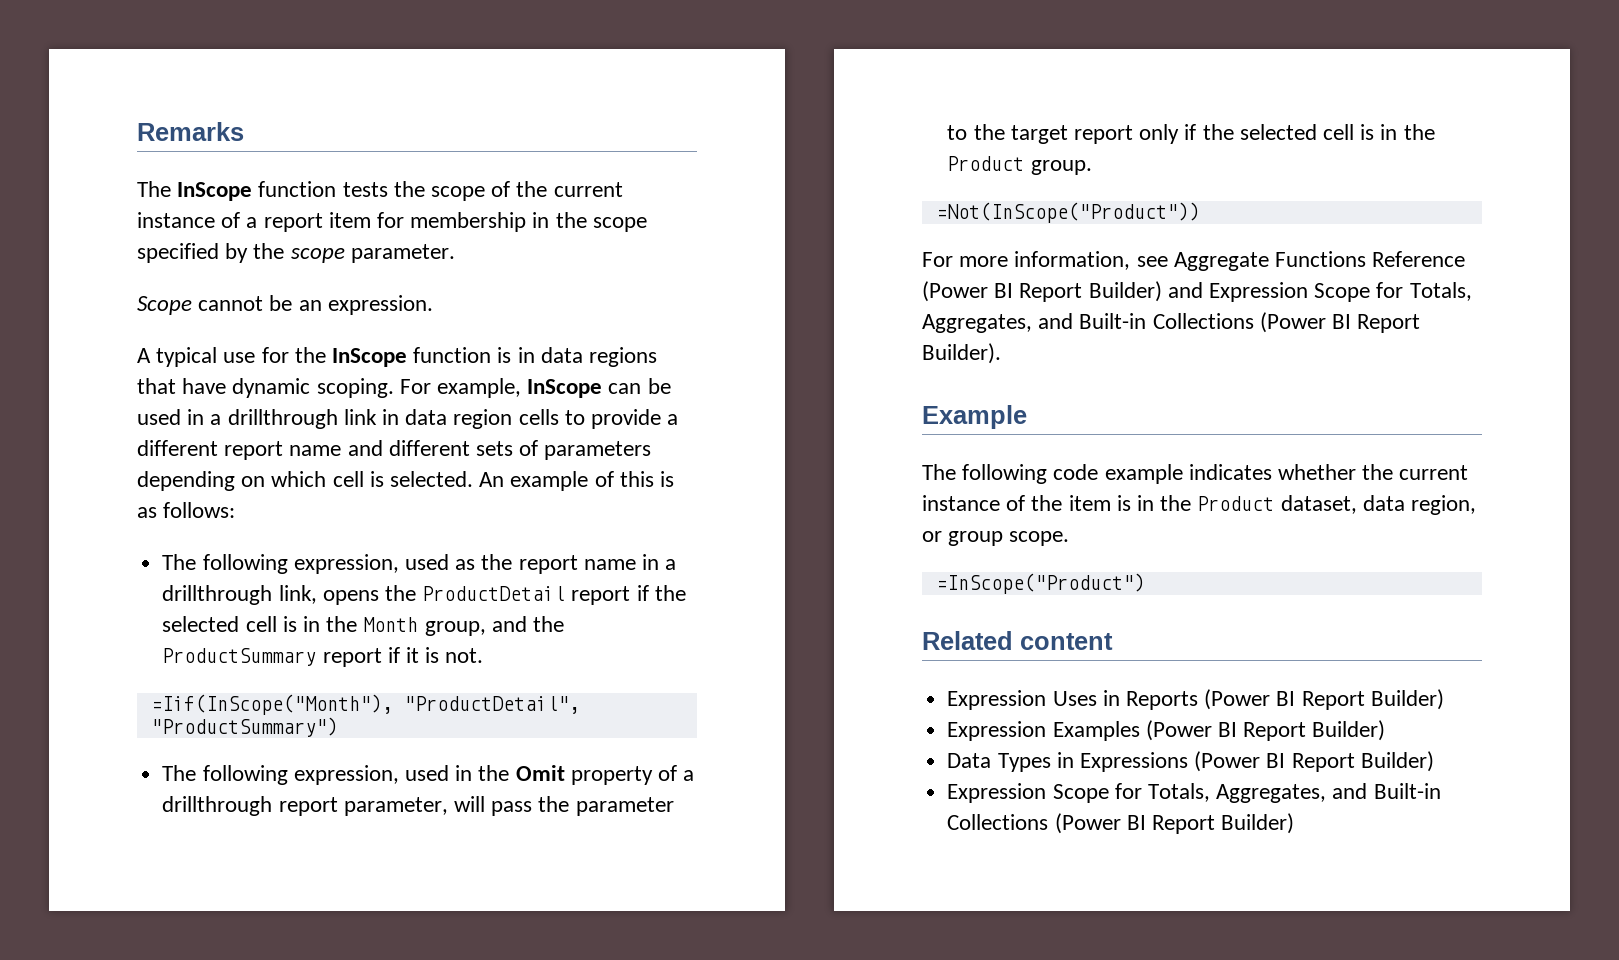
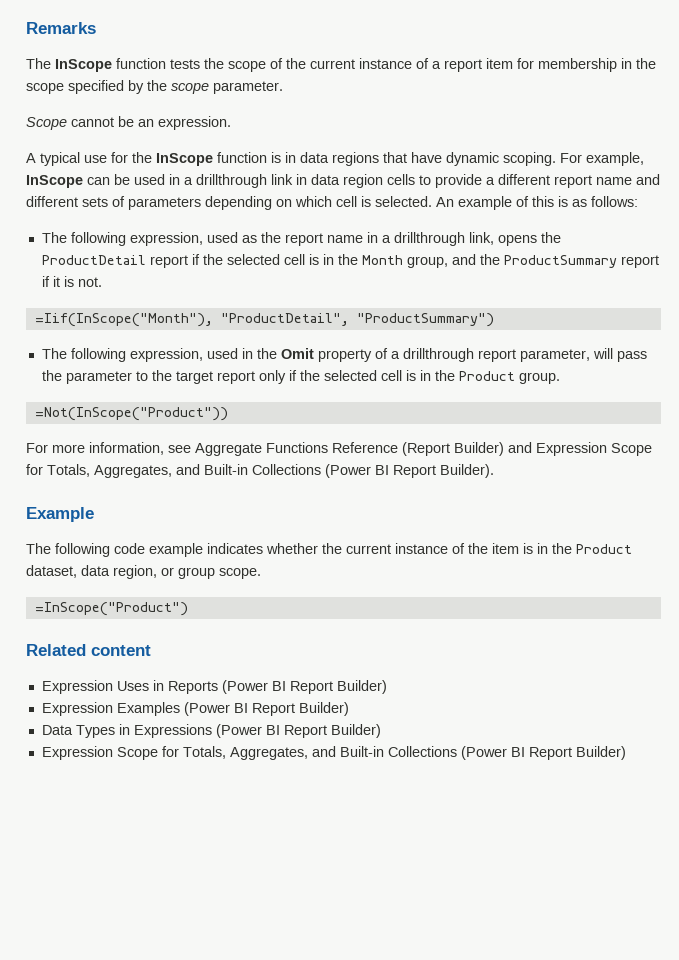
[922,281,1083,302] (Power BI Report -> [402,442,450,456] (Report

